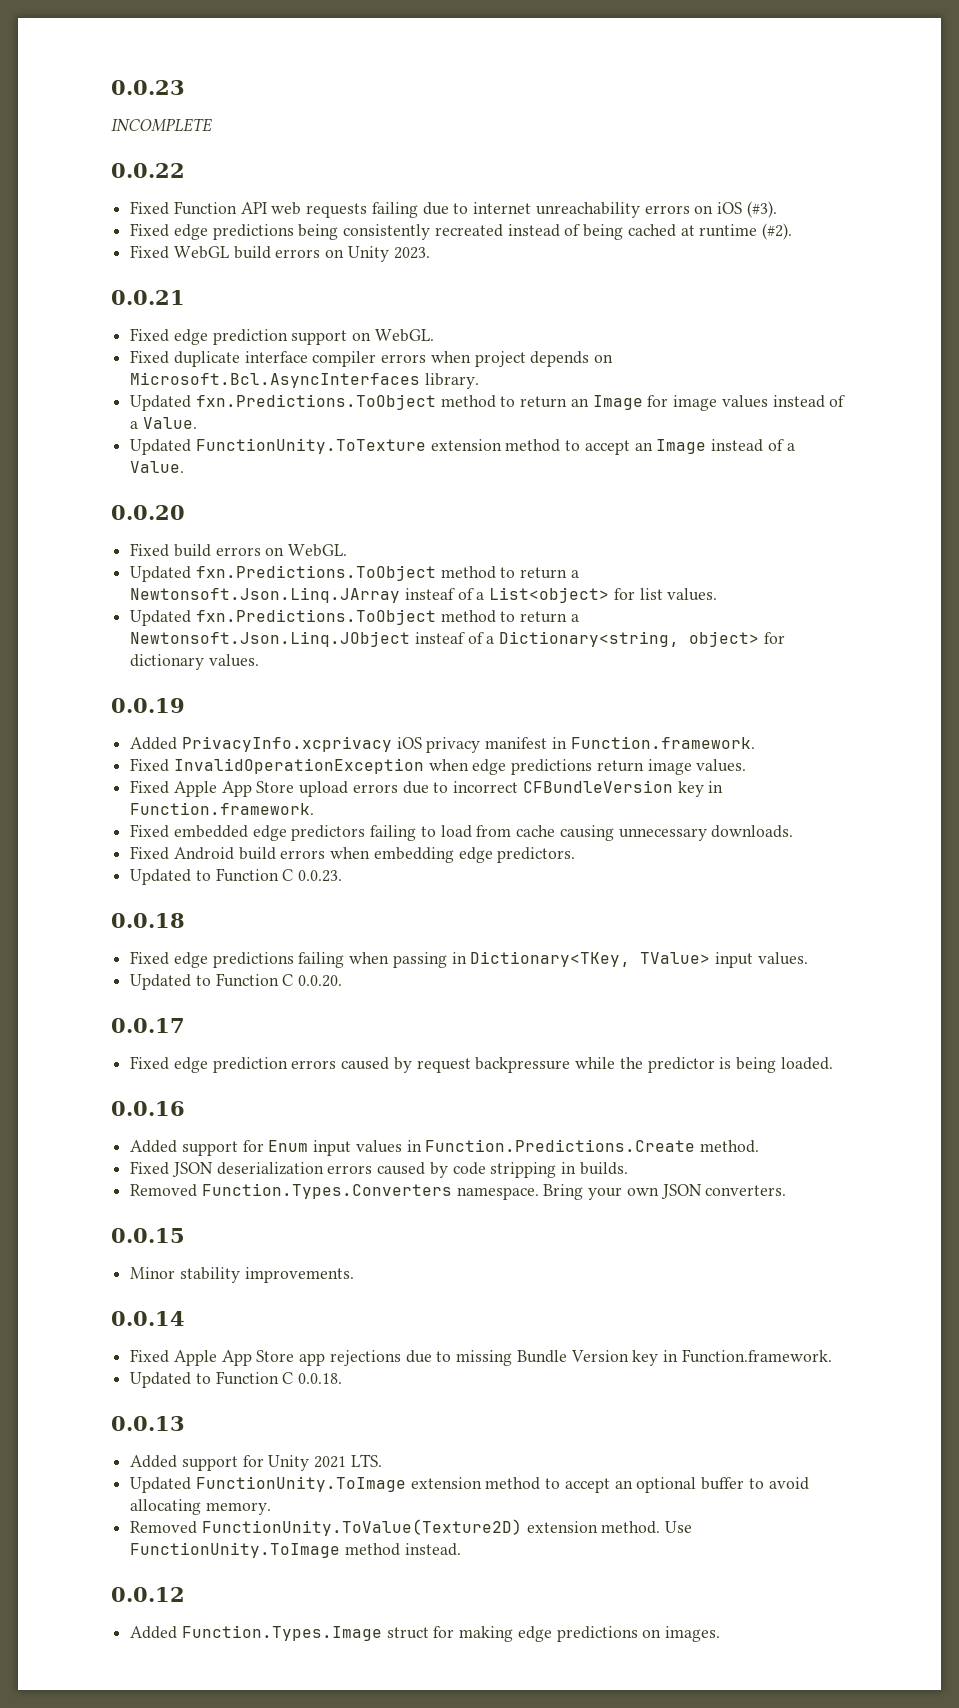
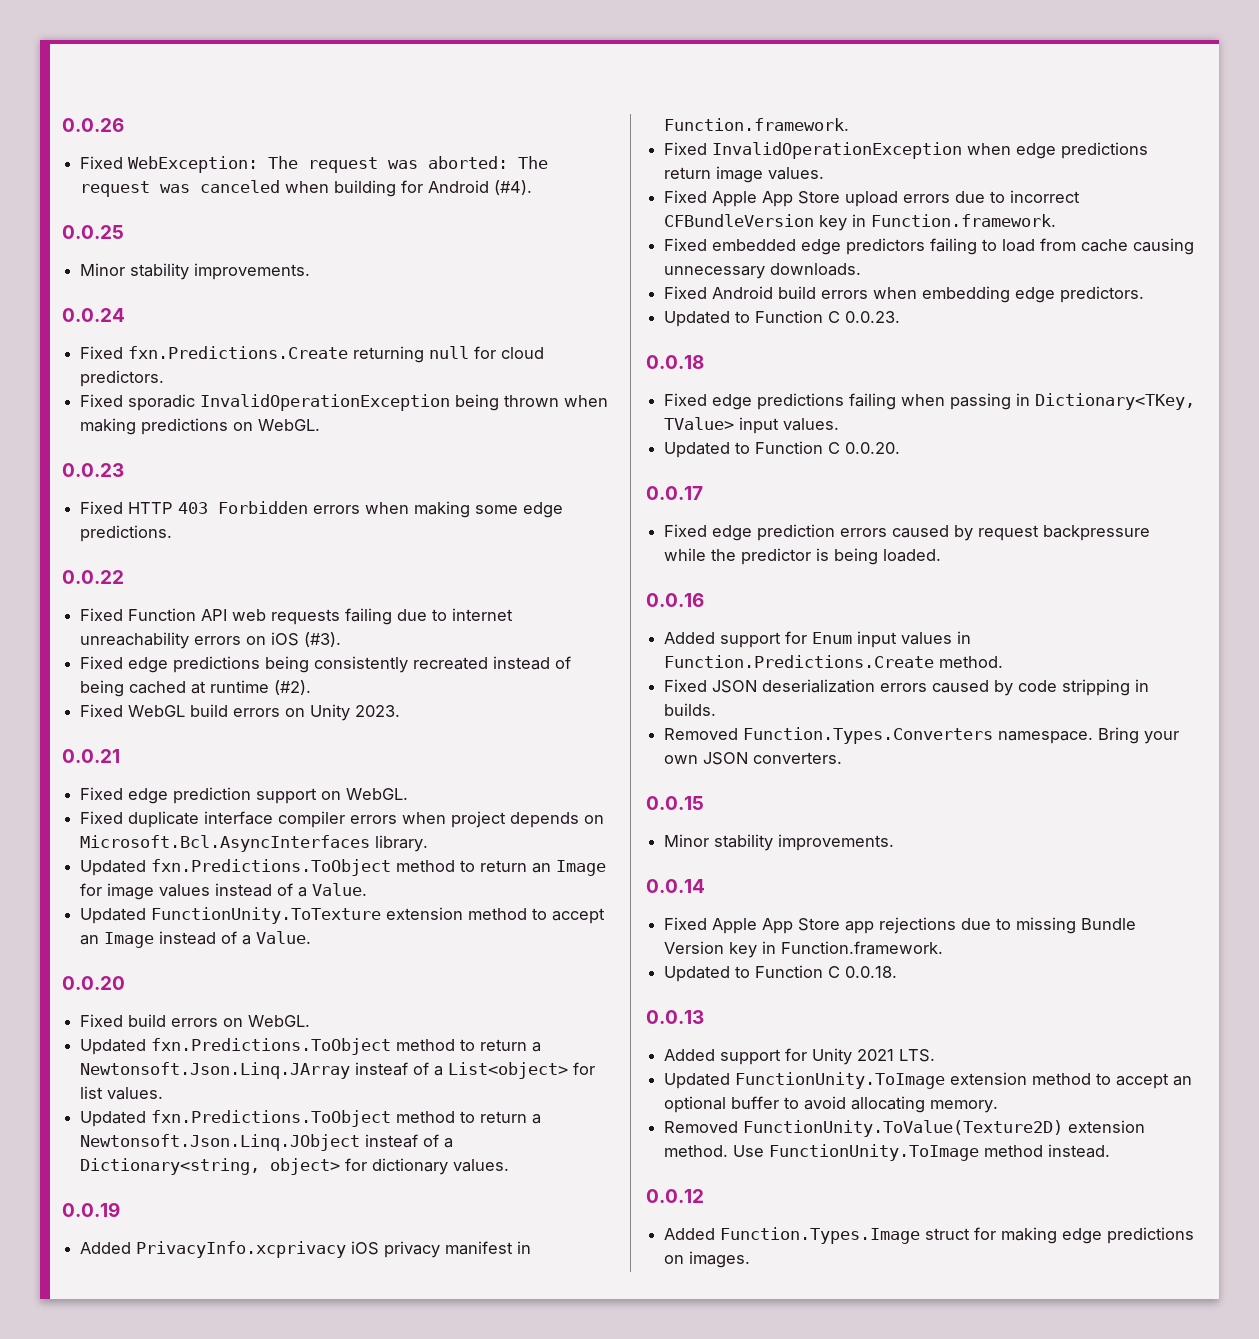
[111,80,185,95] [111,118,212,132] 0.0.23 // INCOMPLETE -> [62,118,124,132] [80,156,549,173] [80,180,533,197] [62,225,124,239] [80,263,311,280] [62,308,125,322] [80,346,545,363] [80,370,165,387] [80,394,609,411] [80,418,321,435] [62,463,124,477] [80,501,564,518] [80,525,173,542] 0.0.26 // Fixed WebException: The request was aborted: The request was canceled when building for Android (#4). // 0.0.25 // Minor stability improvements. // 0.0.24 // Fixed fxn.Predictions.Create returning null for cloud predictors. // Fixed sporadic InvalidOperationException being thrown when making predictions on WebGL. // 0.0.23 // Fixed HTTP 403 Forbidden errors when making some edge predictions.

